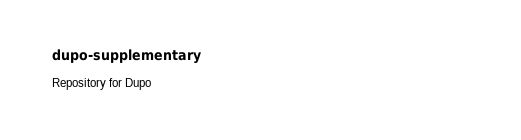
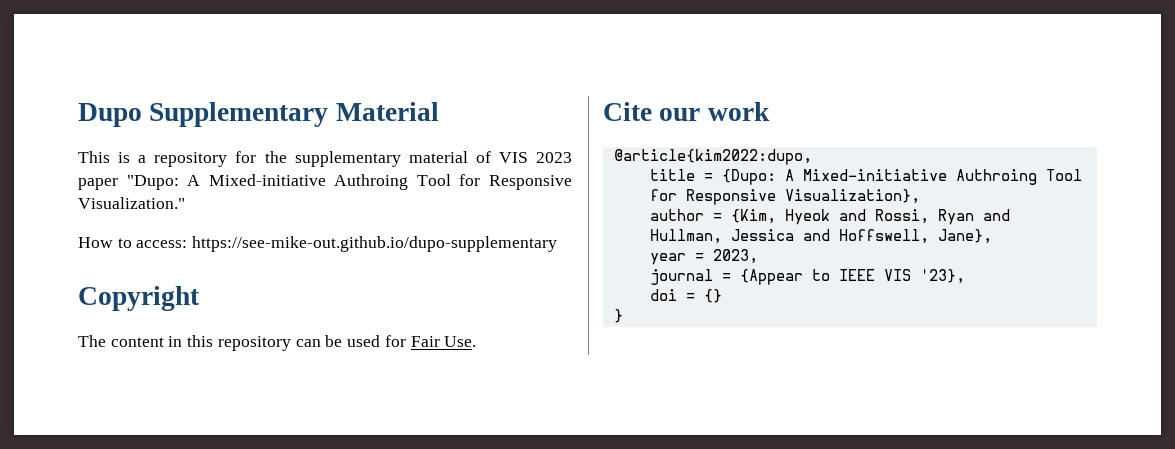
[52,49,201,64] [52,78,152,90] dupo-supplementary // Repository for Dupo -> [78,102,439,127] [78,151,573,167] [78,174,572,190] [78,197,185,209] [78,236,558,252] [78,286,200,311] [78,335,477,351] [603,102,770,121] [613,149,812,165] [649,169,1082,185] [649,189,920,205] [649,209,1010,225] [649,229,992,244] [649,249,758,265] [649,269,965,285] [649,289,722,303] [613,309,623,323] Dupo Supplementary Material // This is a repository for the supplementary material of VIS 2023 paper "Dupo: A Mixed-initiative Authroing Tool for Responsive Visualization." // How to access: https://see-mike-out.github.io/dupo-supplementary // Copyright // The content in this repository can be used for Fair Use. // Cite our work // @article{kim2022:dupo, // title = {Dupo: A Mixed-initiative Authroing Tool for Responsive Visualization}, // author = {Kim, Hyeok and Rossi, Ryan and Hullman, Jessica and Hoffswell, Jane}, // year = 2023, // journal = {Appear to IEEE VIS '23}, // doi = {} // }

